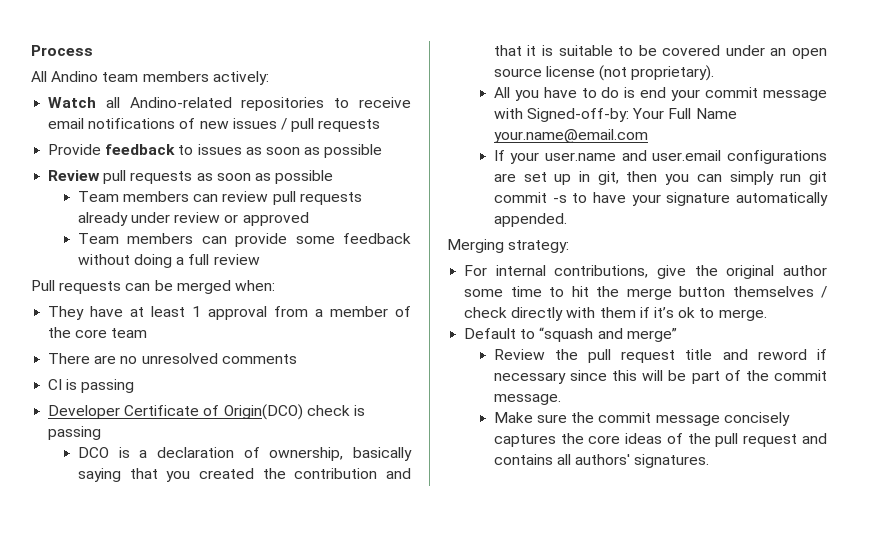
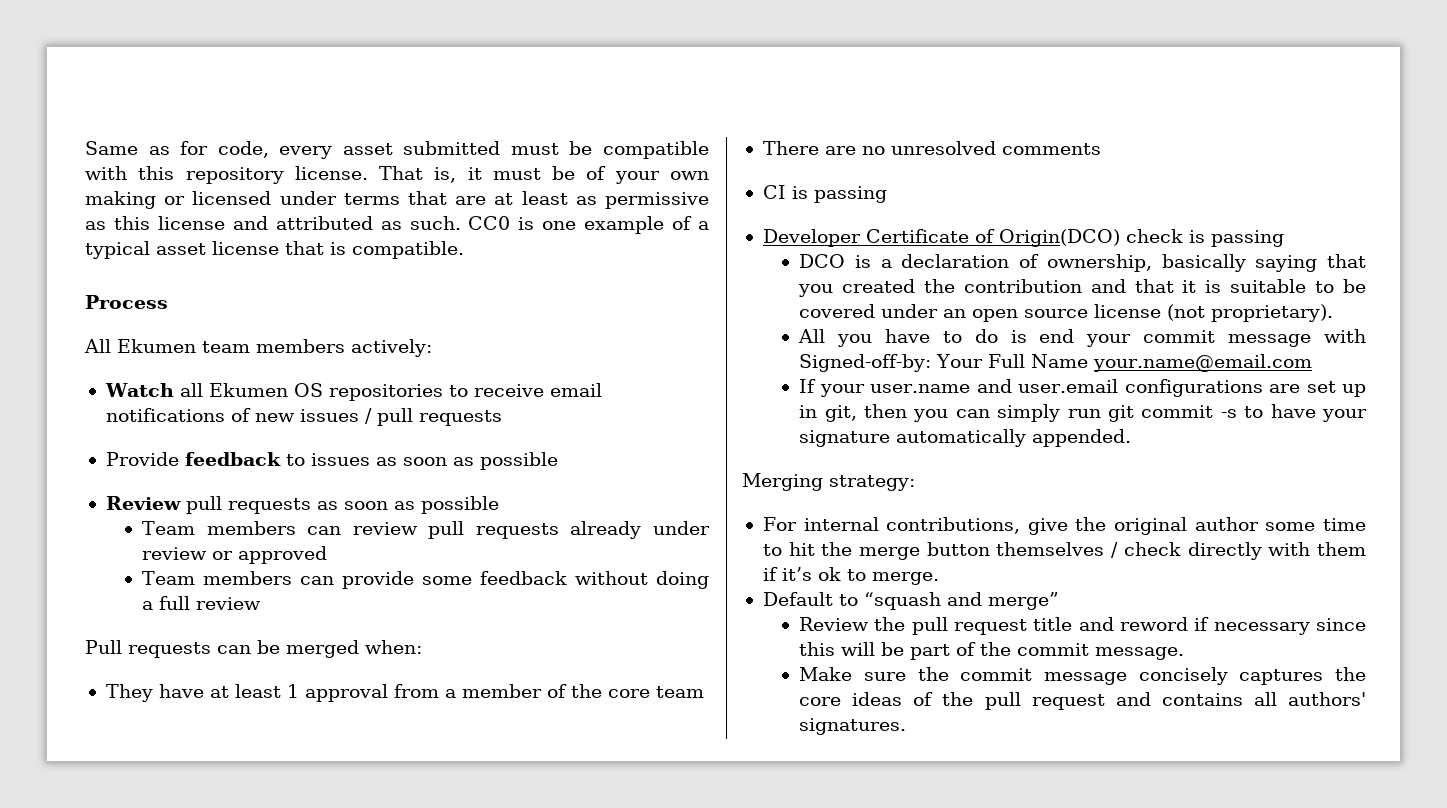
(31, 50) none -> [85,141,709,159] [85,166,709,184] [85,191,709,209] [85,216,709,234] [85,241,464,259] Same as for code, every asset submitted must be compatible with this repository license. That is, it must be of your own making or licensed under terms that are at least as permissive as this license and attributed as such. CC0 is one example of a typical asset license that is compatible. //
[51,71,99,82] Andino -> [117,339,196,353] Ekumen
[129,97,232,108] Andino-related -> [208,383,323,397] Ekumen OS

